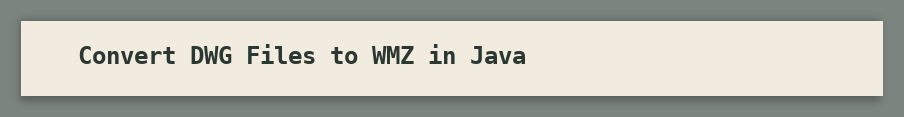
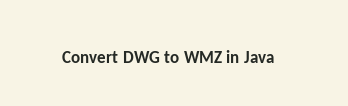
[246,44,316,64] Files -> (160, 57) none

